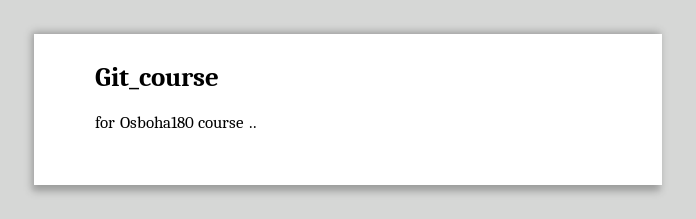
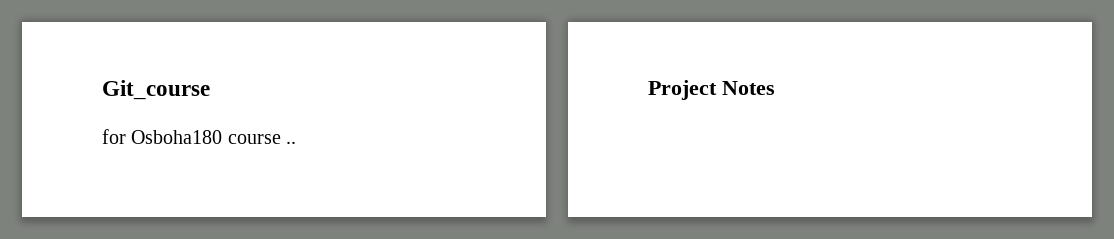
(257, 127) none -> [648,80,775,100] // Project Notes

